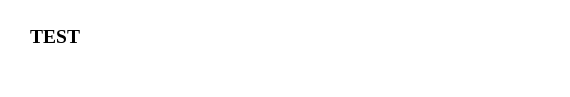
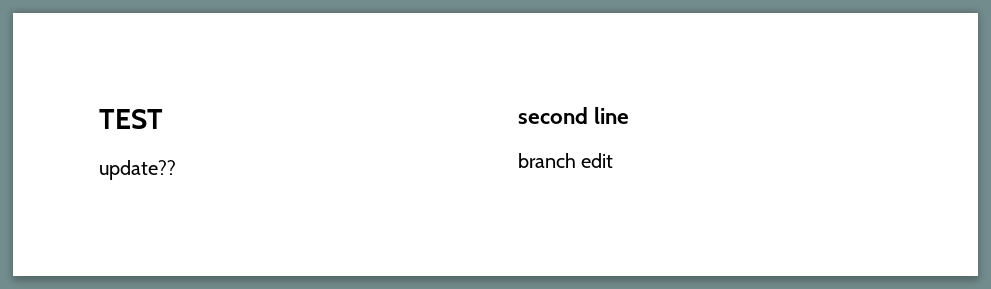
(80, 36) none -> [99,160,176,180] [518,107,630,124] [518,153,614,168] // update?? // second line // branch edit

